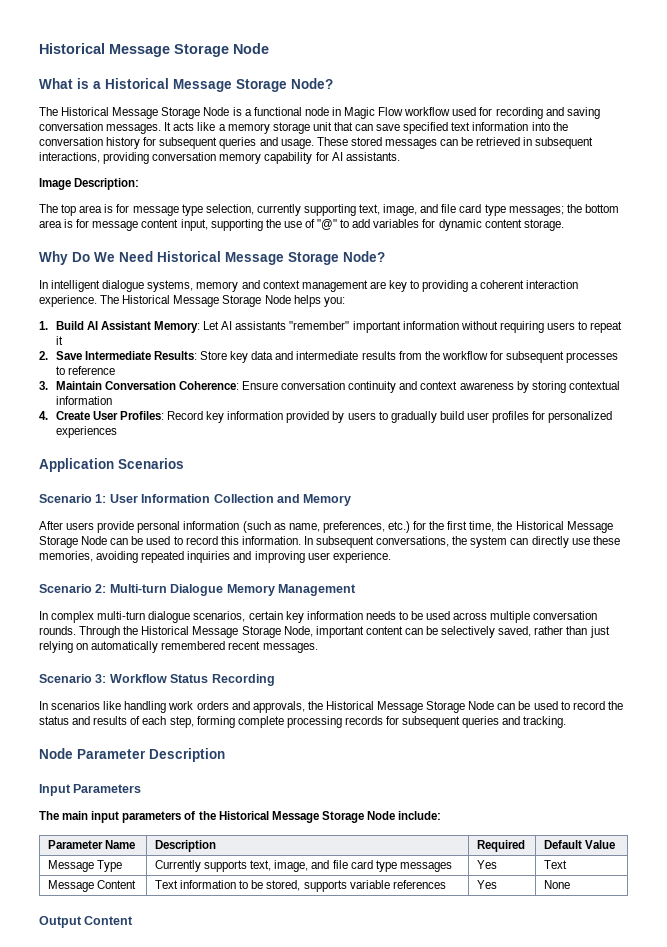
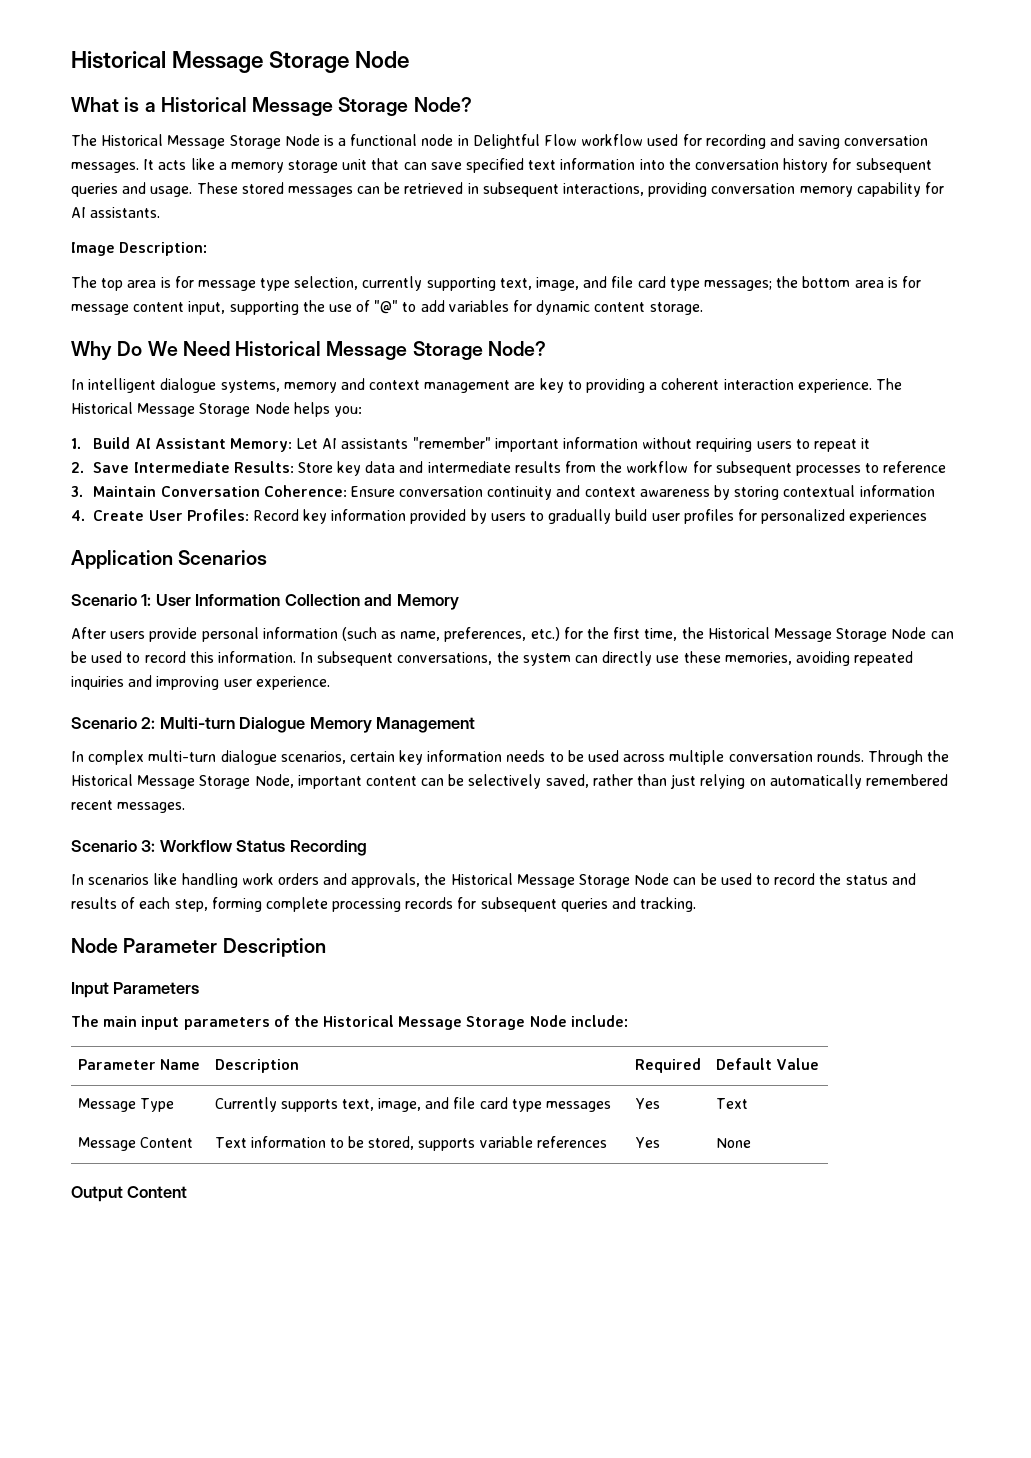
[344,107,376,119] Magic -> [472,134,540,149] Delightful

